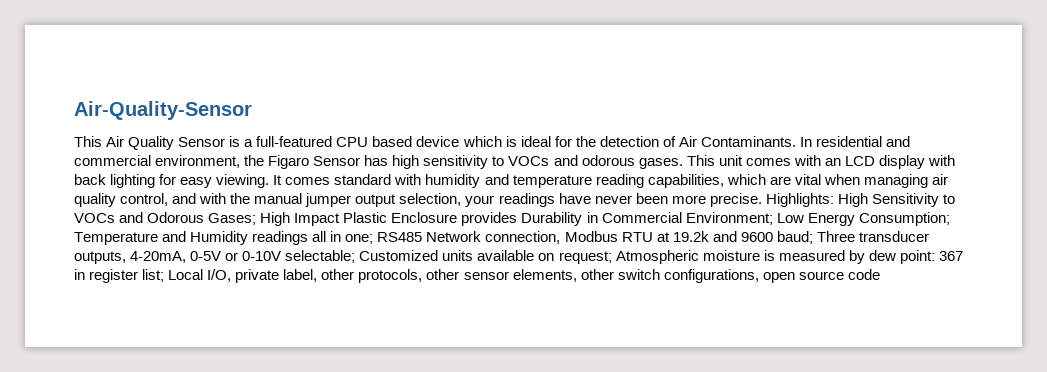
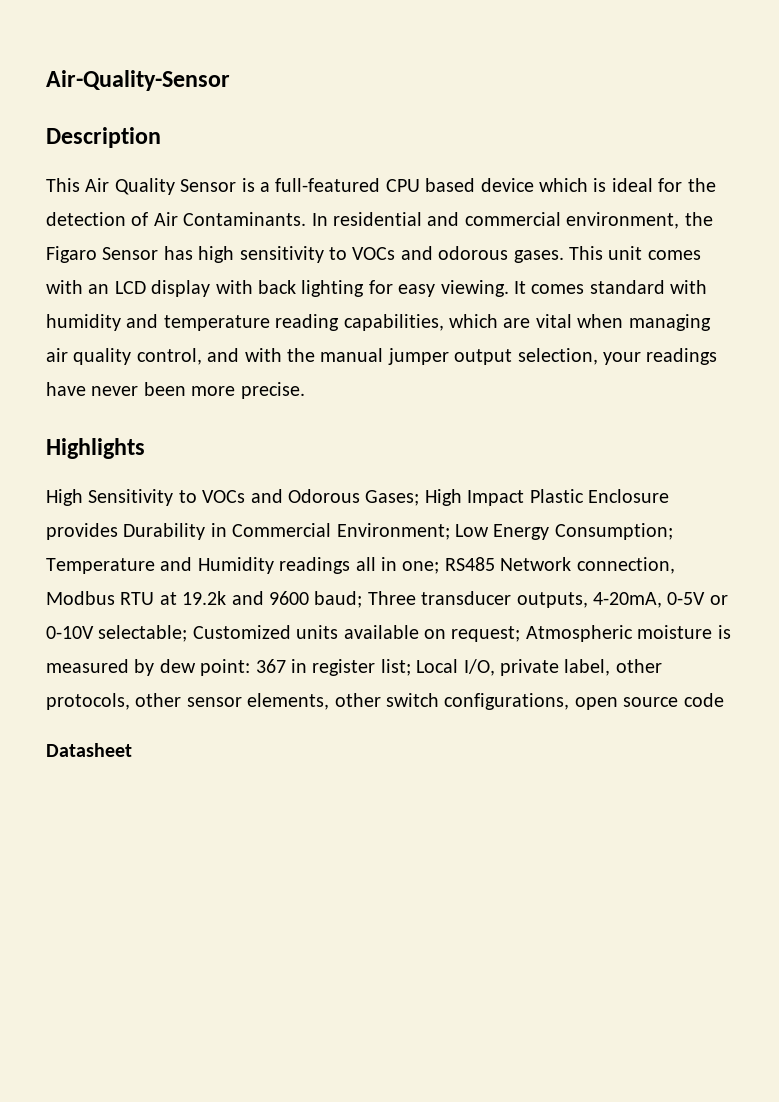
(252, 110) none -> [46,127,161,148] // Description
[765,193,834,207] Highlights: -> [46,438,145,459] // Highlights //
(880, 274) none -> [46,743,132,757] // Datasheet

